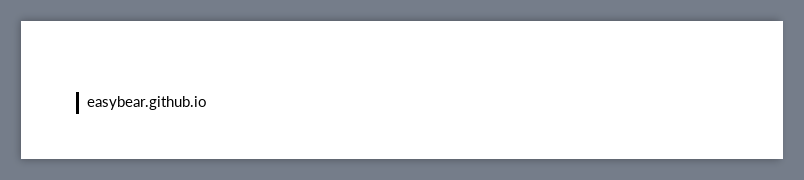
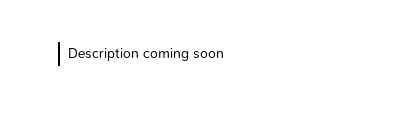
[86,96,207,110] easybear.github.io -> [67,48,224,61] Description coming soon

